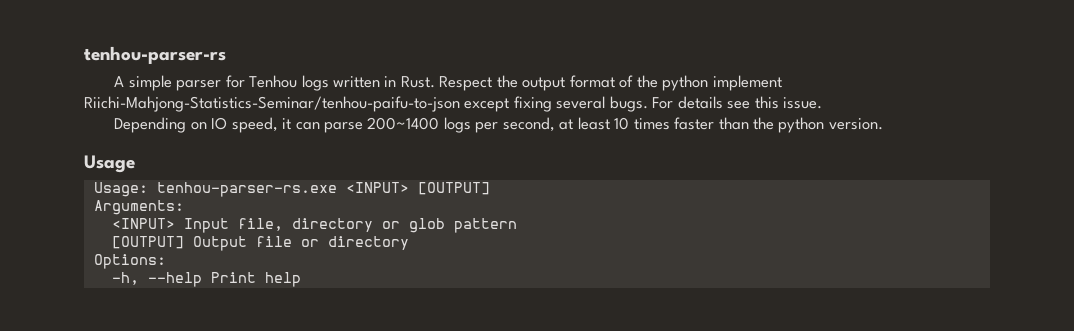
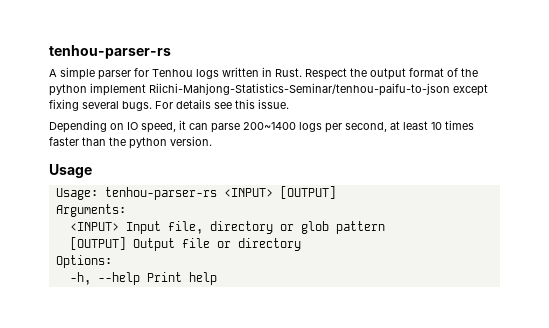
[156,182,337,197] tenhou-parser-rs.exe -> [104,187,217,200] tenhou-parser-rs

